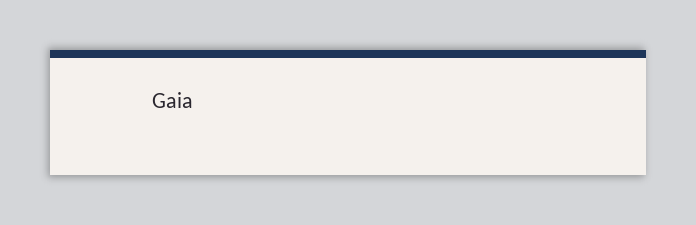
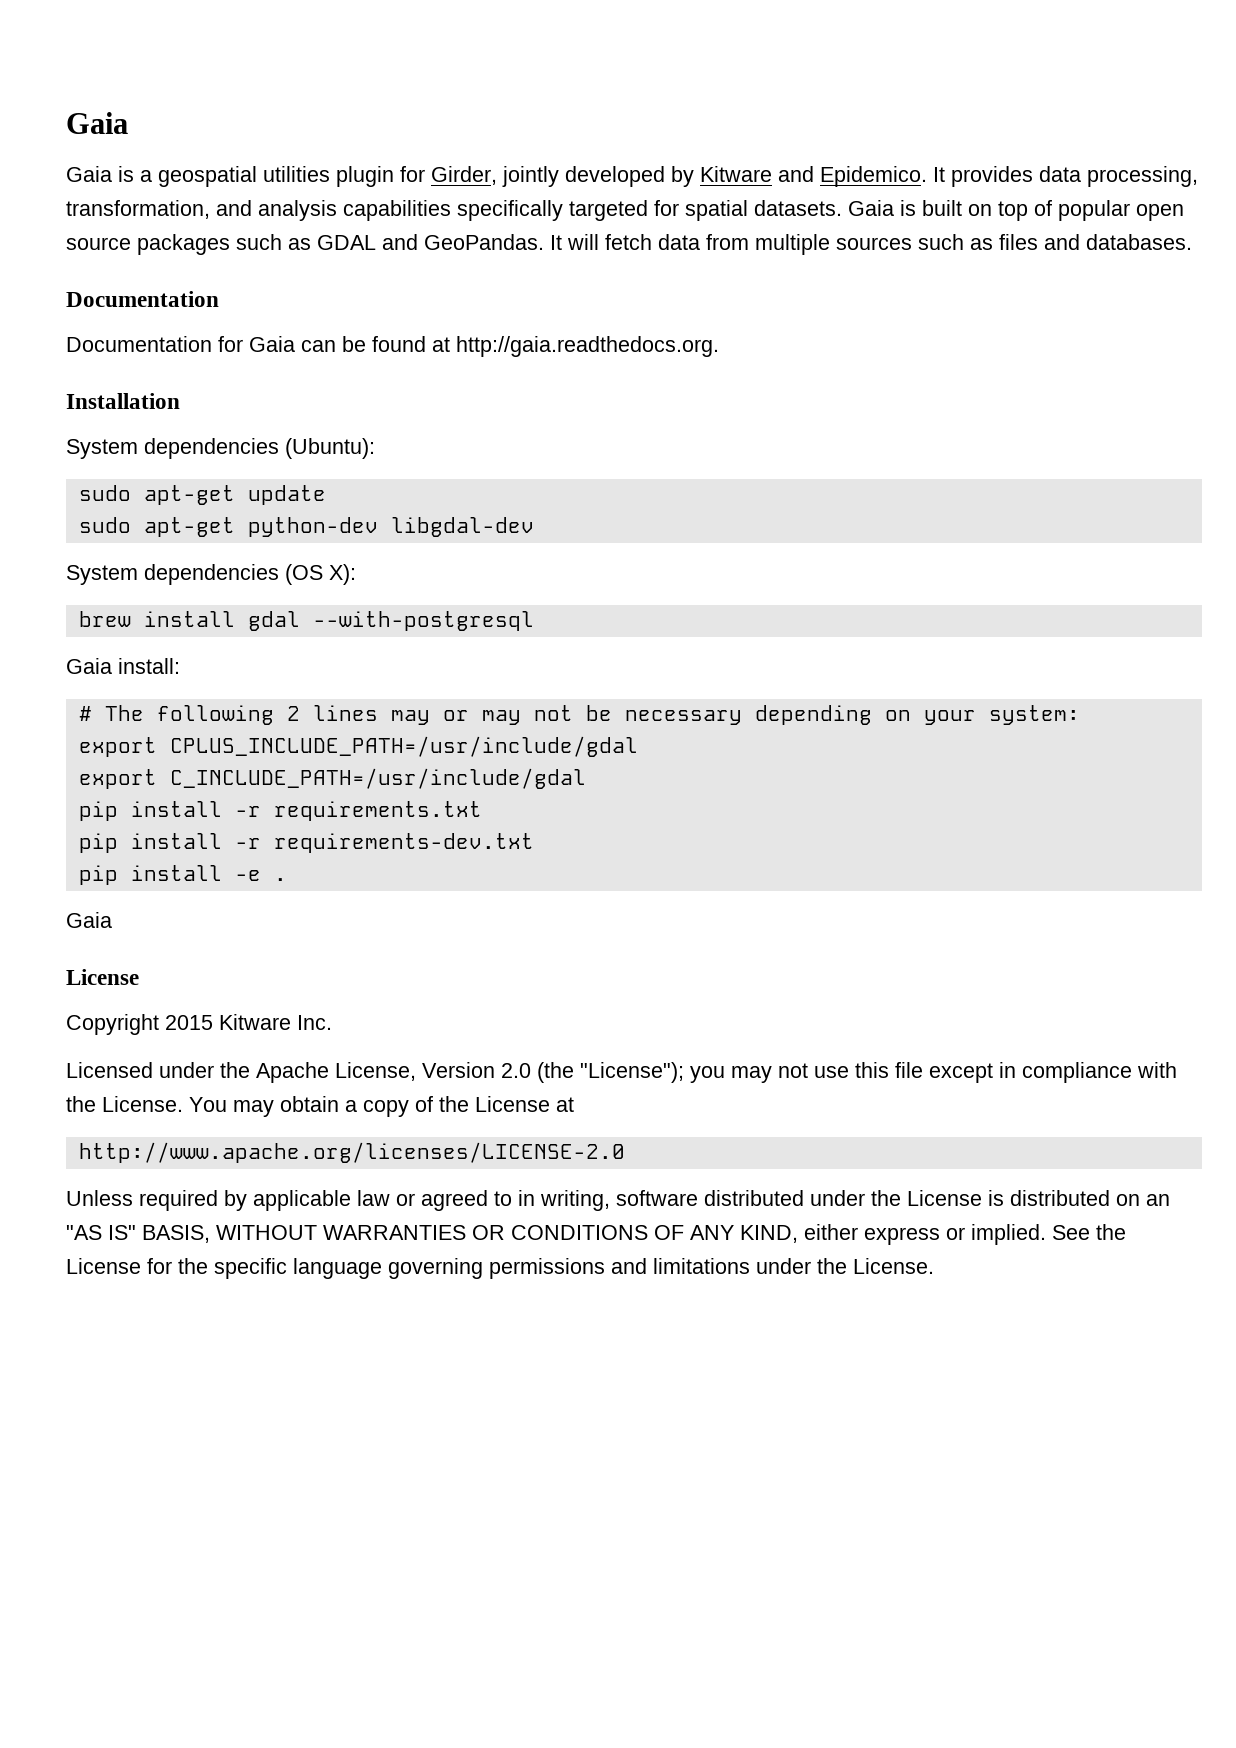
[152,92,193,108] Gaia -> [66,112,128,134] [66,166,1198,187] [66,200,1184,221] [66,234,1192,255] [66,291,219,307] [66,336,719,357] [66,393,180,409] [66,438,375,459] [78,485,326,505] [78,517,534,537] [66,564,356,585] [78,611,534,631] [66,658,180,674] [78,705,1080,725] [78,736,638,757] [78,768,586,789] [78,801,482,821] [78,833,534,853] [78,865,287,885] [66,912,112,928] [66,969,139,985] [66,1014,332,1035] [66,1062,1177,1083] [66,1096,574,1117] [78,1142,625,1163] [66,1190,1170,1211] [66,1224,1126,1245] [66,1258,934,1279] Gaia // Gaia is a geospatial utilities plugin for Girder, jointly developed by Kitware and Epidemico. It provides data processing, transformation, and analysis capabilities specifically targeted for spatial datasets. Gaia is built on top of popular open source packages such as GDAL and GeoPandas. It will fetch data from multiple sources such as files and databases. // Documentation // Documentation for Gaia can be found at http://gaia.readthedocs.org. // Installation // System dependencies (Ubuntu): // sudo apt-get update // sudo apt-get python-dev libgdal-dev // System dependencies (OS X): // brew install gdal --with-postgresql // Gaia install: // # The following 2 lines may or may not be necessary depending on your system: // export CPLUS_INCLUDE_PATH=/usr/include/gdal // export C_INCLUDE_PATH=/usr/include/gdal // pip install -r requirements.txt // pip install -r requirements-dev.txt // pip install -e . // Gaia // License // Copyright 2015 Kitware Inc. // Licensed under the Apache License, Version 2.0 (the "License"); you may not use this file except in compliance with the License. You may obtain a copy of the License at // http://www.apache.org/licenses/LICENSE-2.0 // Unless required by applicable law or agreed to in writing, software distributed under the License is distributed on an "AS IS" BASIS, WITHOUT WARRANTIES OR CONDITIONS OF ANY KIND, either express or implied. See the License for the specific language governing permissions and limitations under the License.

